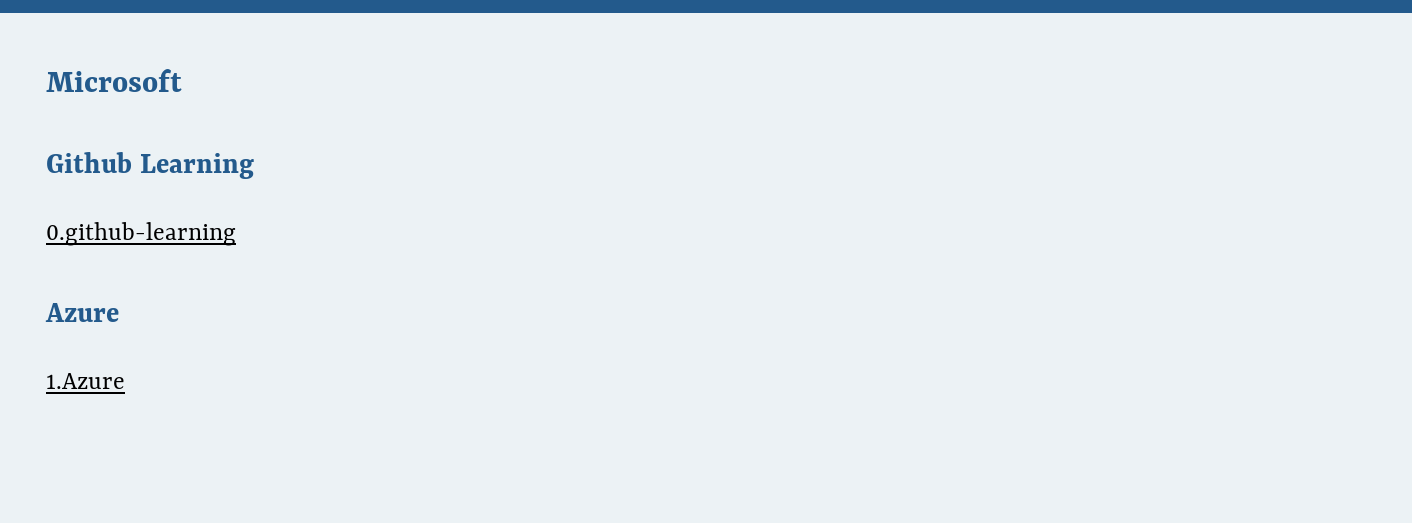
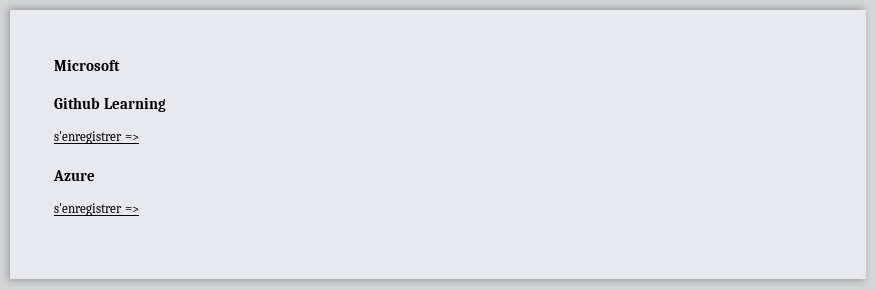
[46,222,236,246] 0.github-learning -> [54,131,139,144] s'enregistrer =>
[46,373,125,389] 1.Azure -> [54,203,139,216] s'enregistrer =>

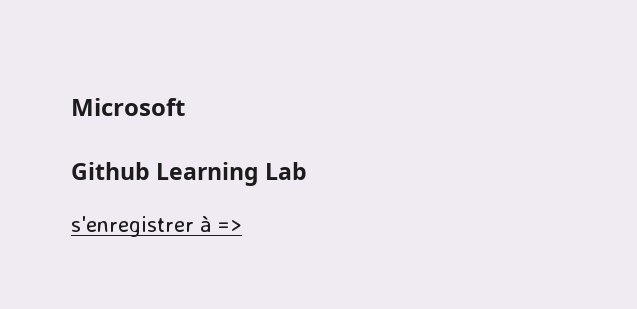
[54,131,139,144] [53,170,95,181] [54,203,139,216] // s'enregistrer => // Azure // s'enregistrer => -> [265,162,308,180] [71,216,242,237] Lab // s'enregistrer à =>

